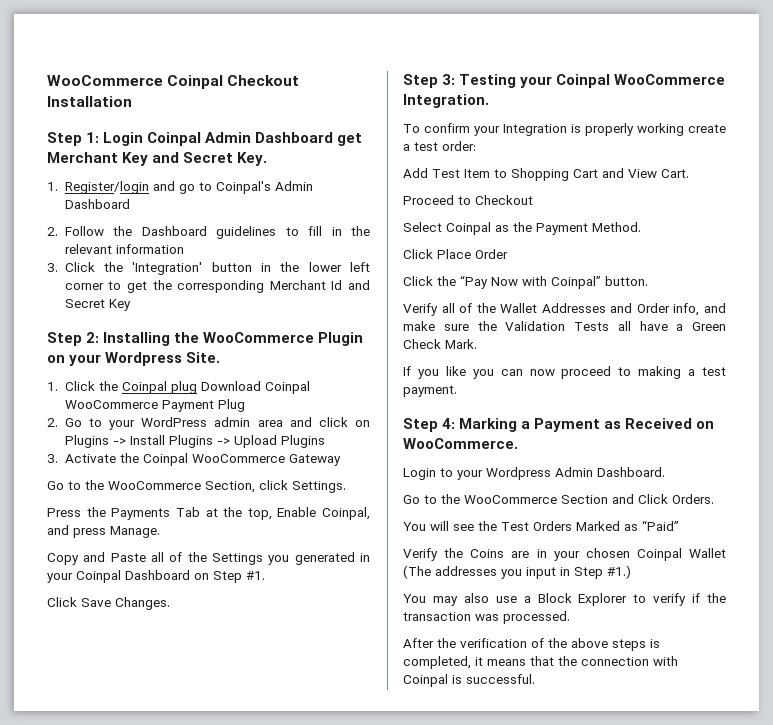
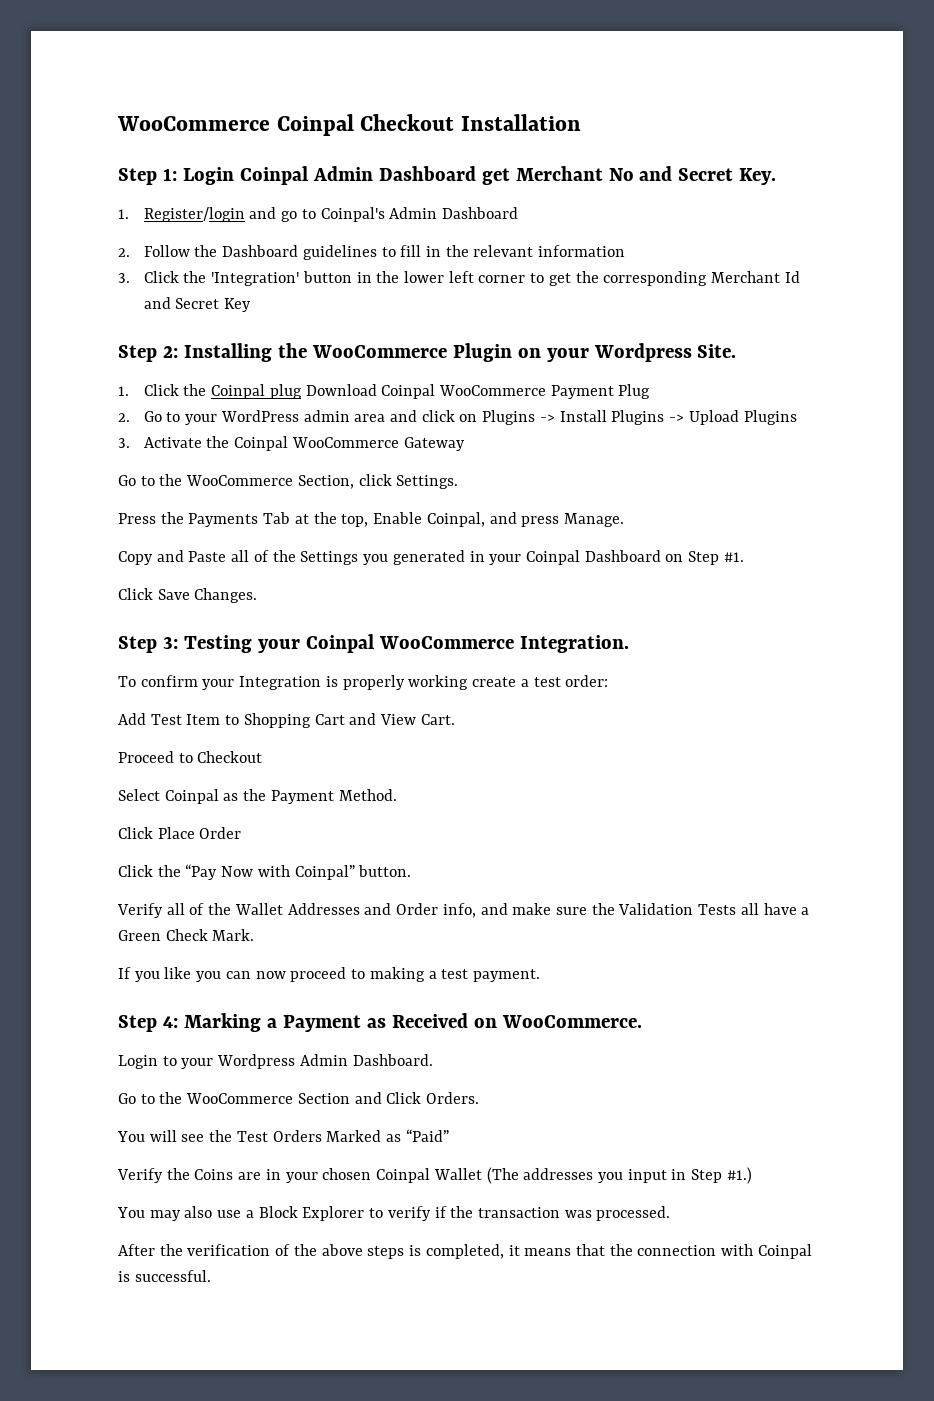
[122,152,149,166] Key -> [608,168,634,181] No

